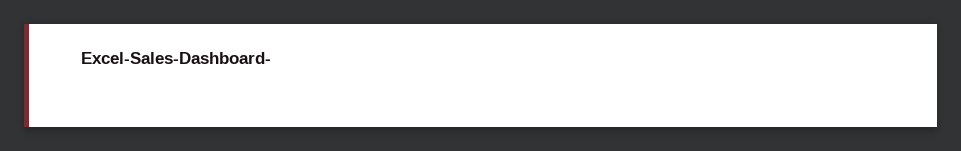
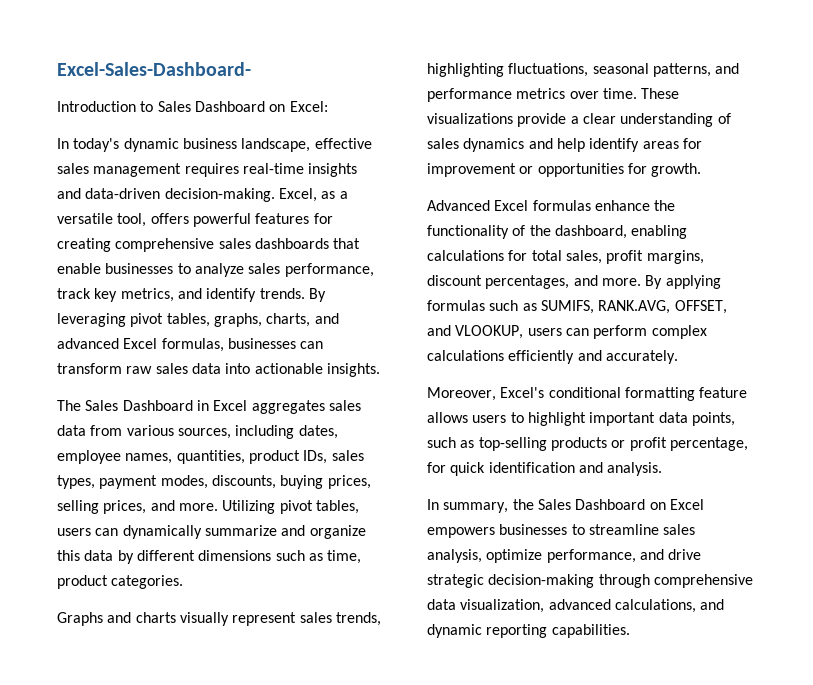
(271, 58) none -> [57,101,328,112] [57,138,372,152] [57,163,358,177] [57,188,348,202] [57,213,333,227] [57,238,361,252] [57,263,374,277] [57,288,326,302] [57,313,339,327] [57,338,324,352] [57,363,380,377] [57,400,361,414] [57,425,338,439] [57,450,364,464] [57,475,371,489] [57,500,359,514] [57,525,366,539] [57,550,362,564] [57,575,184,589] [57,612,381,626] [427,63,740,77] [427,88,680,102] [427,113,731,127] [427,138,702,152] [427,163,702,177] [427,200,676,211] [427,225,688,239] [427,250,704,264] [427,275,721,289] [427,300,727,314] [427,325,707,339] [427,350,678,364] [427,387,748,401] [427,412,735,426] [427,437,748,451] [427,462,663,476] [427,499,704,513] [427,524,696,538] [427,549,702,563] [427,574,753,588] [427,599,725,613] [427,624,630,638] // Introduction to Sales Dashboard on Excel: // In today's dynamic business landscape, effective sales management requires real-time insights and data-driven decision-making. Excel, as a versatile tool, offers powerful features for creating comprehensive sales dashboards that enable businesses to analyze sales performance, track key metrics, and identify trends. By leveraging pivot tables, graphs, charts, and advanced Excel formulas, businesses can transform raw sales data into actionable insights. // The Sales Dashboard in Excel aggregates sales data from various sources, including dates, employee names, quantities, product IDs, sales types, payment modes, discounts, buying prices, selling prices, and more. Utilizing pivot tables, users can dynamically summarize and organize this data by different dimensions such as time, product categories. // Graphs and charts visually represent sales trends, highlighting fluctuations, seasonal patterns, and performance metrics over time. These visualizations provide a clear understanding of sales dynamics and help identify areas for improvement or opportunities for growth. // Advanced Excel formulas enhance the functionality of the dashboard, enabling calculations for total sales, profit margins, discount percentages, and more. By applying formulas such as SUMIFS, RANK.AVG, OFFSET, and VLOOKUP, users can perform complex calculations efficiently and accurately. // Moreover, Excel's conditional formatting feature allows users to highlight important data points, such as top-selling products or profit percentage, for quick identification and analysis. // In summary, the Sales Dashboard on Excel empowers businesses to streamline sales analysis, optimize performance, and drive strategic decision-making through comprehensive data visualization, advanced calculations, and dynamic reporting capabilities.

